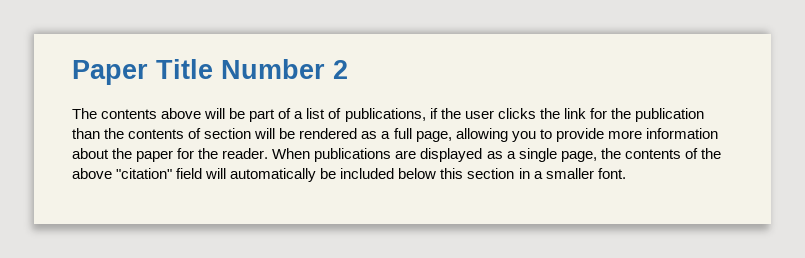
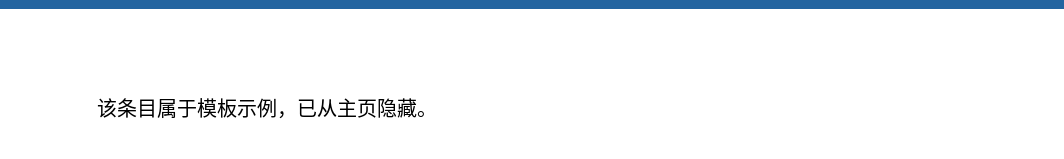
[72,59,348,85] [72,108,704,122] [72,128,718,142] [72,148,721,162] [72,168,626,182] Paper Title Number 2 // The contents above will be part of a list of publications, if the user clicks the link for the publication than the contents of section will be rendered as a full page, allowing you to provide more information about the paper for the reader. When publications are displayed as a single page, the contents of the above "citation" field will automatically be included below this section in a smaller font. -> [96,98,437,119] 该条目属于模板示例，已从主页隐藏。

